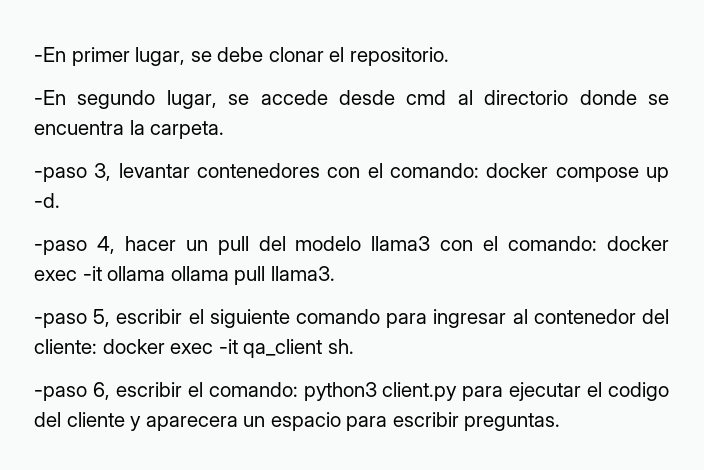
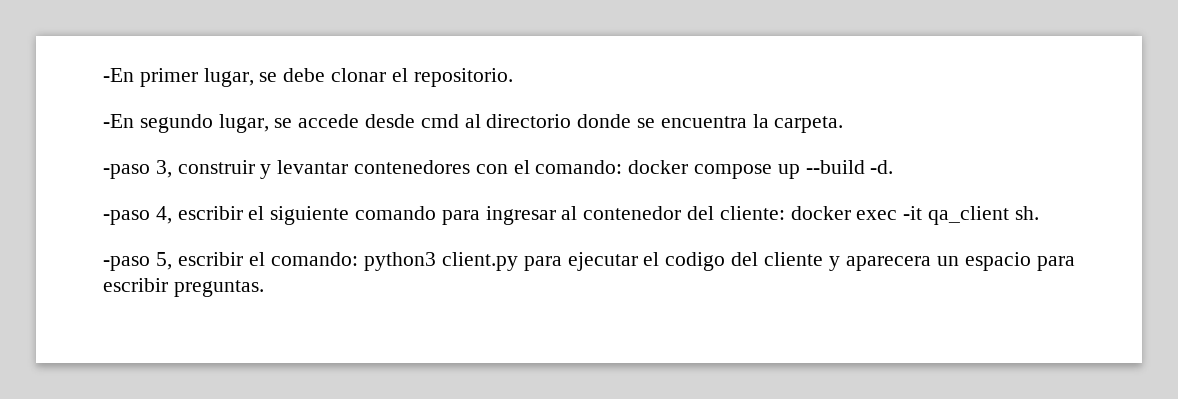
(112, 172) none -> [177,160,272,179] construir y
(669, 174) none -> [805,160,865,174] --build
[124,236,670,255] [34,266,335,285] [34,309,111,328] hacer un pull del modelo llama3 con el comando: docker exec -it ollama ollama pull llama3. // -paso 5, -> (172, 215) none
[92,382,110,400] 6, -> [155,252,172,270] 5,

